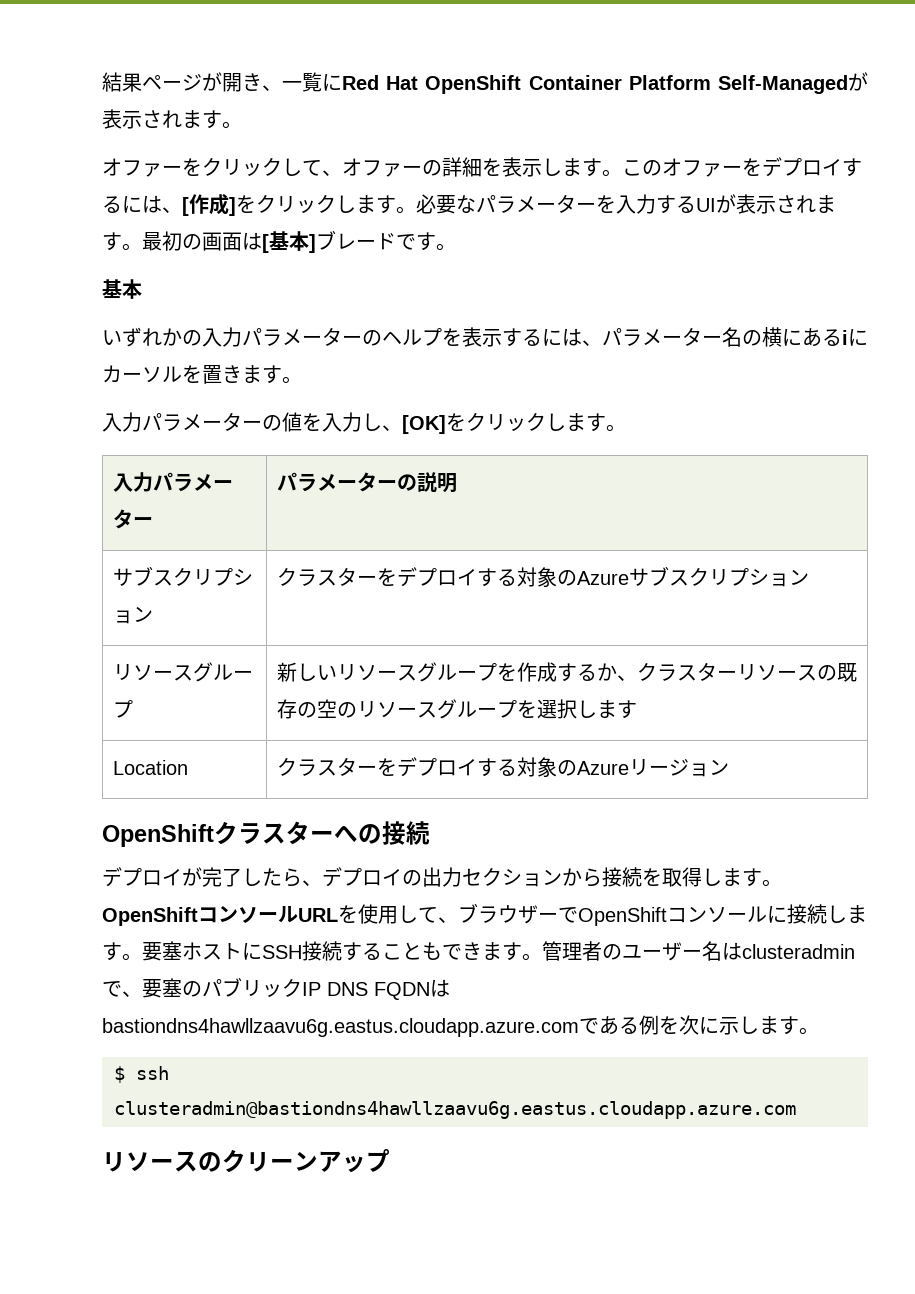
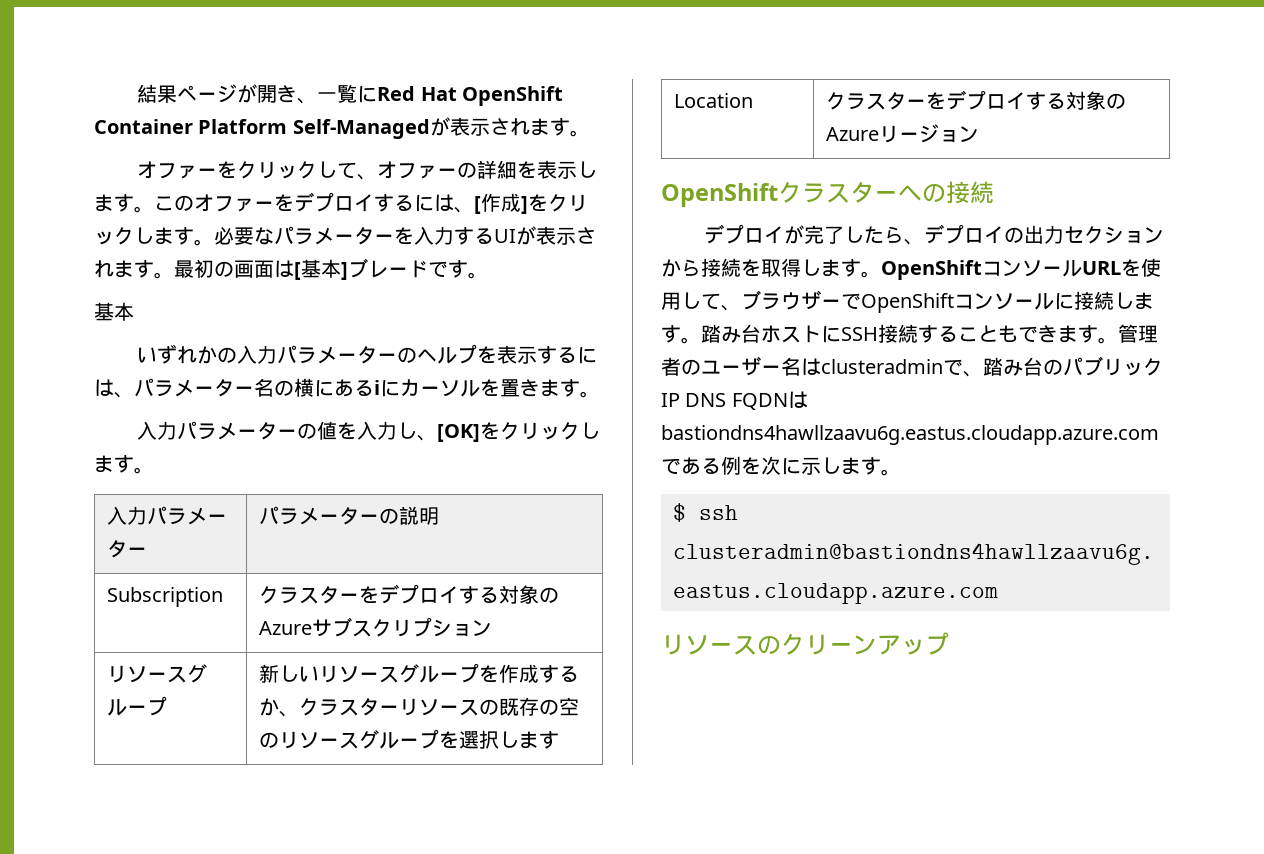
[112,566,253,586] [112,606,153,624] サブスクリプション -> [106,587,223,607] Subscription
[142,941,182,961] 要塞 -> [701,324,761,343] 踏み台
[142,978,182,998] 要塞 -> [983,357,1043,376] 踏み台

